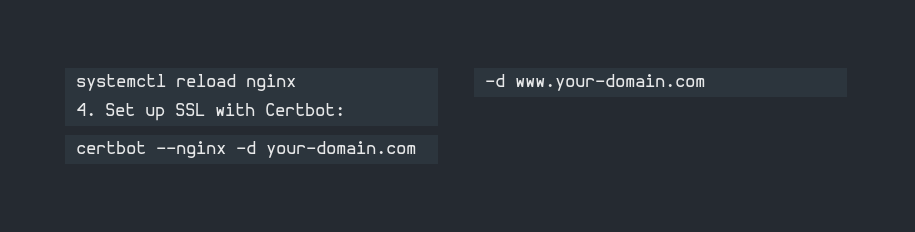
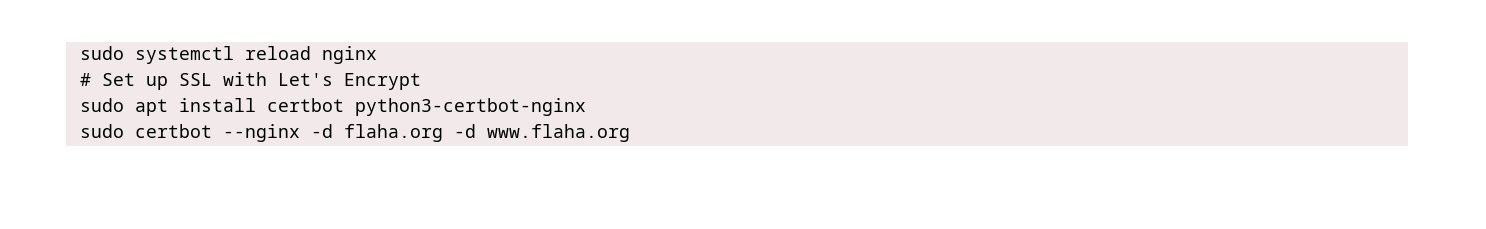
(75, 82) none -> [79,46,124,60] sudo
[75,103,96,116] 4. -> [79,73,91,86] #
[264,103,345,116] [75,141,416,158] [484,74,705,91] Certbot: // certbot --nginx -d your-domain.com -d www.your-domain.com -> [277,73,421,90] [79,98,586,116] [79,124,630,142] Let's Encrypt // sudo apt install certbot python3-certbot-nginx // sudo certbot --nginx -d flaha.org -d www.flaha.org

